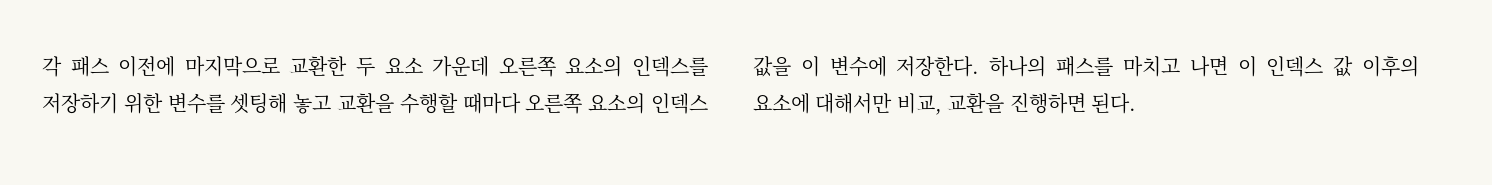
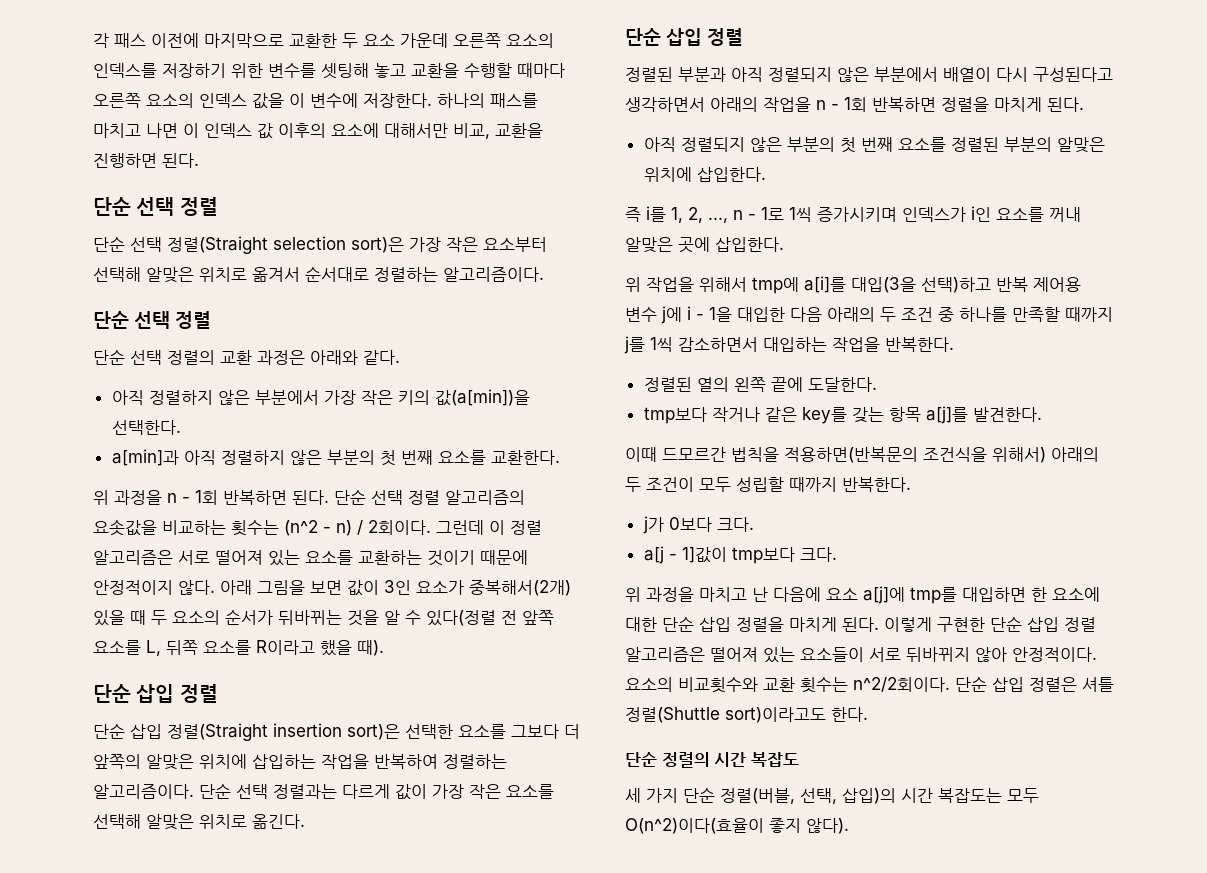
(1136, 103) none -> [93,197,218,216] [93,236,547,254] [93,266,544,283] [93,311,211,329] [93,349,400,365] [111,389,530,406] [111,420,181,435] [111,449,560,466] [93,489,525,505] [93,519,542,536] [93,550,528,566] [93,580,571,596] [93,609,554,626] [93,640,384,656] [93,684,218,703] [93,723,580,741] [93,754,507,770] [93,783,554,800] [93,814,305,830] [625,28,743,46] [625,67,1113,82] [625,97,1084,112] [643,137,1105,153] [643,167,766,182] [625,206,1081,223] [625,237,784,253] [625,276,1081,294] [625,306,1113,324] [624,336,954,354] [643,377,877,392] [643,406,1042,424] [625,447,1099,463] [625,477,911,492] [642,516,754,534] [643,546,837,564] [625,586,1100,604] [625,616,1096,632] [625,647,1097,663] [625,676,1114,693] [625,707,868,723] [625,752,799,768] [625,787,1039,804] [625,818,849,834] // 단순 선택 정렬 // 단순 선택 정렬(Straight selection sort)은 가장 작은 요소부터 선택해 알맞은 위치로 옮겨서 순서대로 정렬하는 알고리즘이다. // 단순 선택 정렬 // 단순 선택 정렬의 교환 과정은 아래와 같다. // 아직 정렬하지 않은 부분에서 가장 작은 키의 값(a[min])을 선택한다. // a[min]과 아직 정렬하지 않은 부분의 첫 번째 요소를 교환한다. // 위 과정을 n - 1회 반복하면 된다. 단순 선택 정렬 알고리즘의 요솟값을 비교하는 횟수는 (n^2 - n) / 2회이다. 그런데 이 정렬 알고리즘은 서로 떨어져 있는 요소를 교환하는 것이기 때문에 안정적이지 않다. 아래 그림을 보면 값이 3인 요소가 중복해서(2개) 있을 때 두 요소의 순서가 뒤바뀌는 것을 알 수 있다(정렬 전 앞쪽 요소를 L, 뒤쪽 요소를 R이라고 했을 때). // 단순 삽입 정렬 // 단순 삽입 정렬(Straight insertion sort)은 선택한 요소를 그보다 더 앞쪽의 알맞은 위치에 삽입하는 작업을 반복하여 정렬하는 알고리즘이다. 단순 선택 정렬과는 다르게 값이 가장 작은 요소를 선택해 알맞은 위치로 옮긴다. // 단순 삽입 정렬 // 정렬된 부분과 아직 정렬되지 않은 부분에서 배열이 다시 구성된다고 생각하면서 아래의 작업을 n - 1회 반복하면 정렬을 마치게 된다. // 아직 정렬되지 않은 부분의 첫 번째 요소를 정렬된 부분의 알맞은 위치에 삽입한다. // 즉 i를 1, 2, ..., n - 1로 1씩 증가시키며 인덱스가 i인 요소를 꺼내 알맞은 곳에 삽입한다. // 위 작업을 위해서 tmp에 a[i]를 대입(3을 선택)하고 반복 제어용 변수 j에 i - 1을 대입한 다음 아래의 두 조건 중 하나를 만족할 때까지 j를 1씩 감소하면서 대입하는 작업을 반복한다. // 정렬된 열의 왼쪽 끝에 도달한다. // tmp보다 작거나 같은 key를 갖는 항목 a[j]를 발견한다. // 이때 드모르간 법칙을 적용하면(반복문의 조건식을 위해서) 아래의 두 조건이 모두 성립할 때까지 반복한다. // j가 0보다 크다. // a[j - 1]값이 tmp보다 크다. // 위 과정을 마치고 난 다음에 요소 a[j]에 tmp를 대입하면 한 요소에 대한 단순 삽입 정렬을 마치게 된다. 이렇게 구현한 단순 삽입 정렬 알고리즘은 떨어져 있는 요소들이 서로 뒤바뀌지 않아 안정적이다. 요소의 비교횟수와 교환 횟수는 n^2/2회이다. 단순 삽입 정렬은 셔틀 정렬(Shuttle sort)이라고도 한다. // 단순 정렬의 시간 복잡도 // 세 가지 단순 정렬(버블, 선택, 삽입)의 시간 복잡도는 모두 O(n^2)이다(효율이 좋지 않다).

